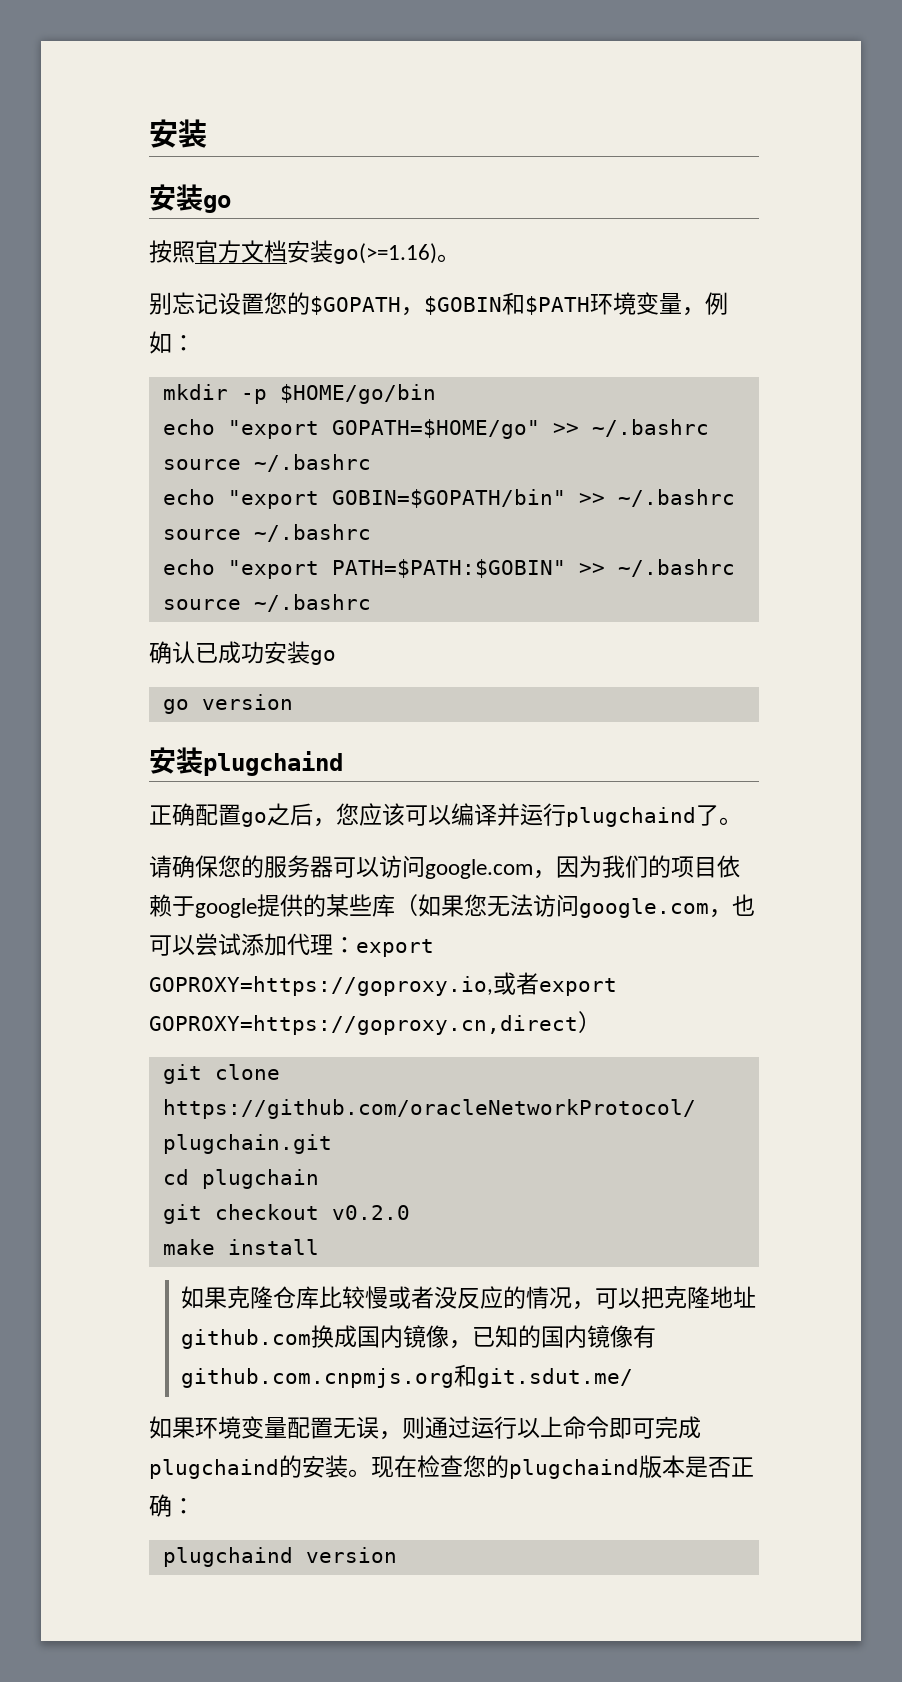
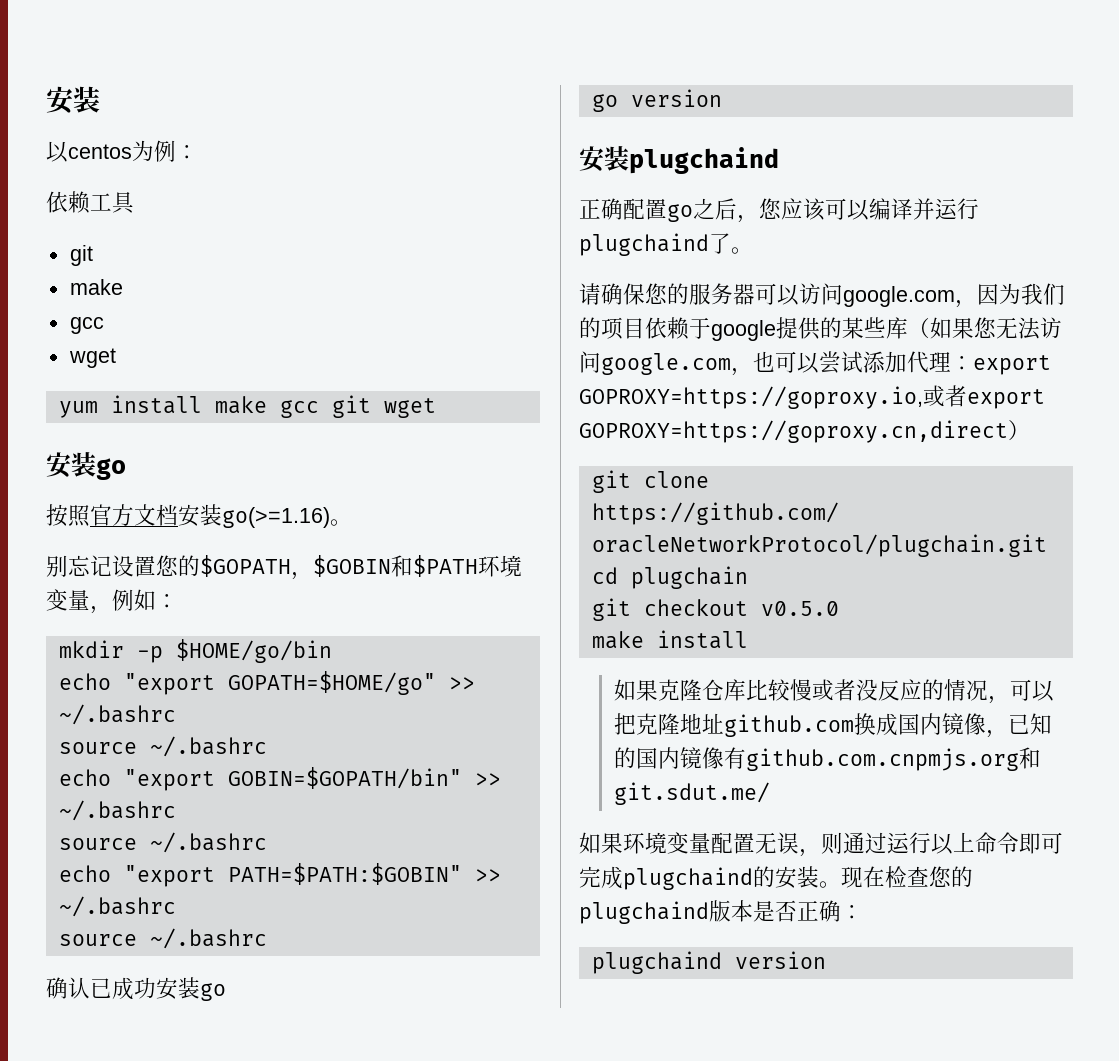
[149,119,207,148] 安装 -> [46,86,100,114] [46,140,198,163] [46,191,135,214] [69,245,93,266] [69,279,123,295] [69,317,104,334] [68,348,116,368] [58,395,436,418] 安装 // 以centos为例： // 依赖工具 // git // make // gcc // wget // yum install make gcc git wget
[331,1205,410,1220] v0.2.0 -> [760,601,839,616] v0.5.0

